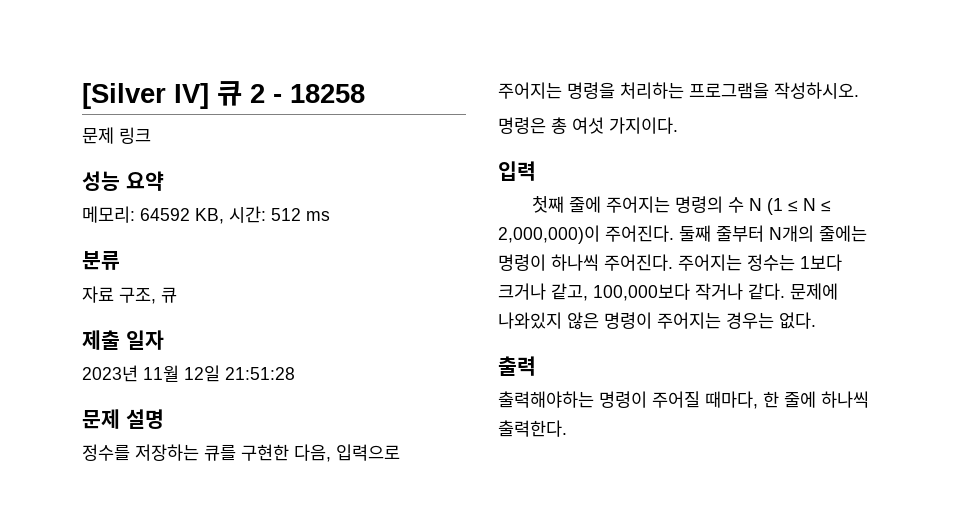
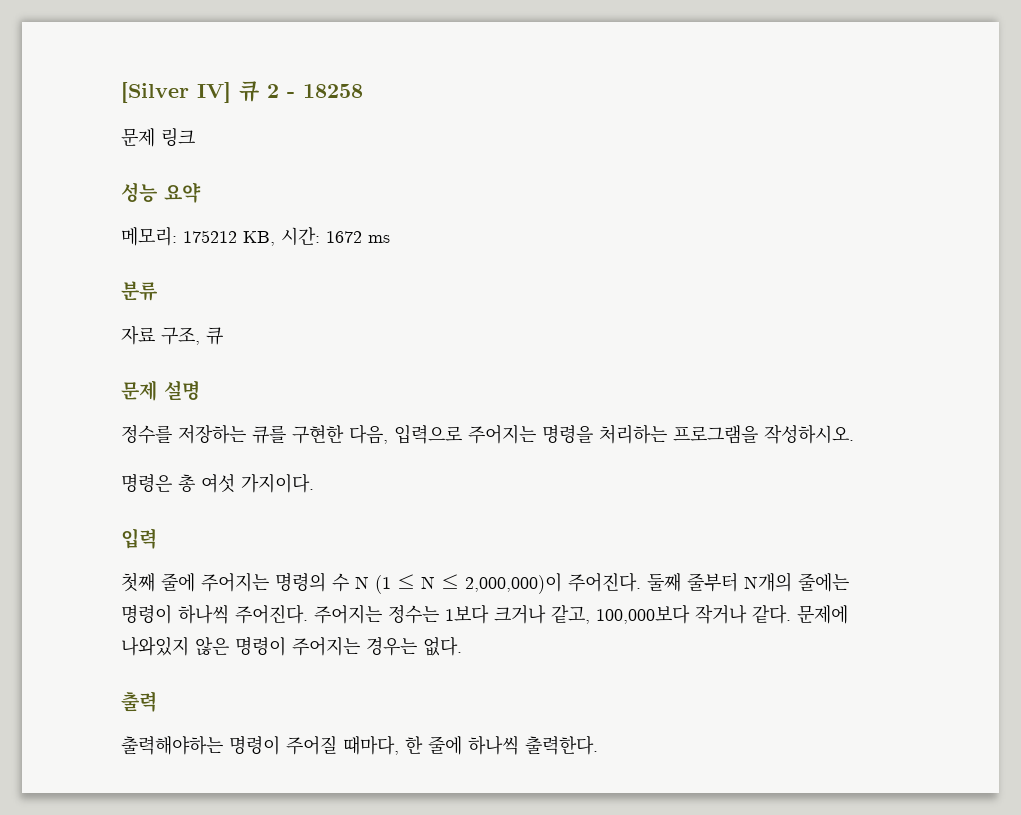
[140,208,190,221] 64592 -> [183,230,237,243] 175212
[271,208,301,221] 512 -> [326,231,362,243] 1672
[82,330,164,350] [82,365,295,382] // 제출 일자 // 2023년 11월 12일 21:51:28 -> (223, 336) none

